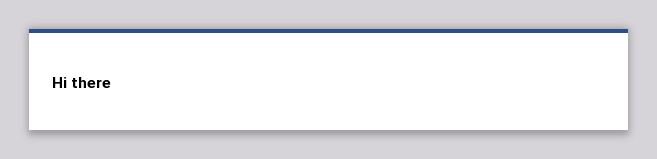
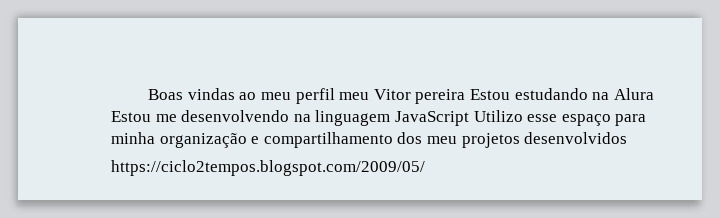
[52,77,112,88] Hi there -> [148,88,654,104] [111,110,647,126] [111,132,628,148] [111,160,425,176] Boas vindas ao meu perfil meu Vitor pereira Estou estudando na Alura Estou me desenvolvendo na linguagem JavaScript Utilizo esse espaço para minha organização e compartilhamento dos meu projetos desenvolvidos // https://ciclo2tempos.blogspot.com/2009/05/

